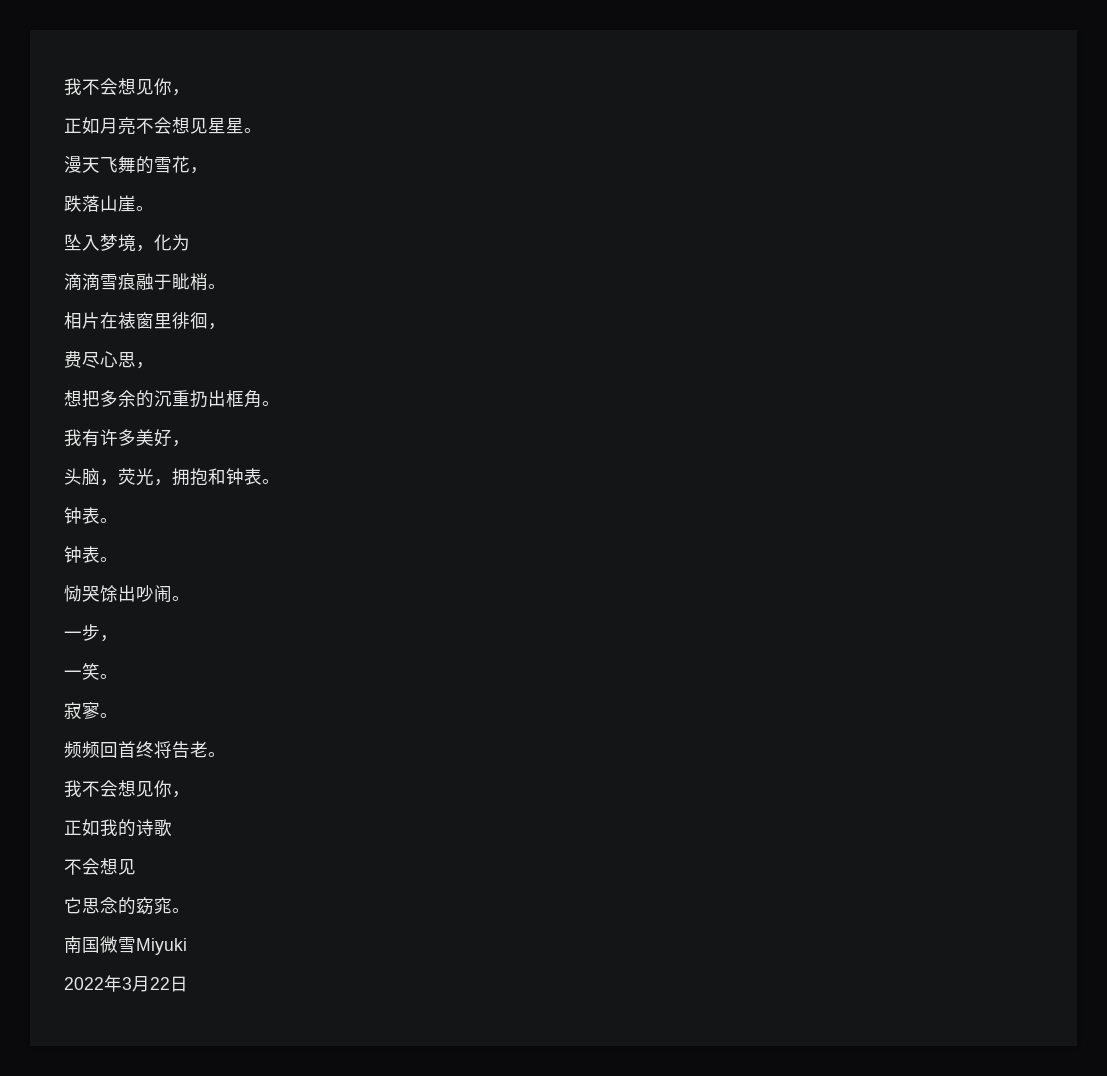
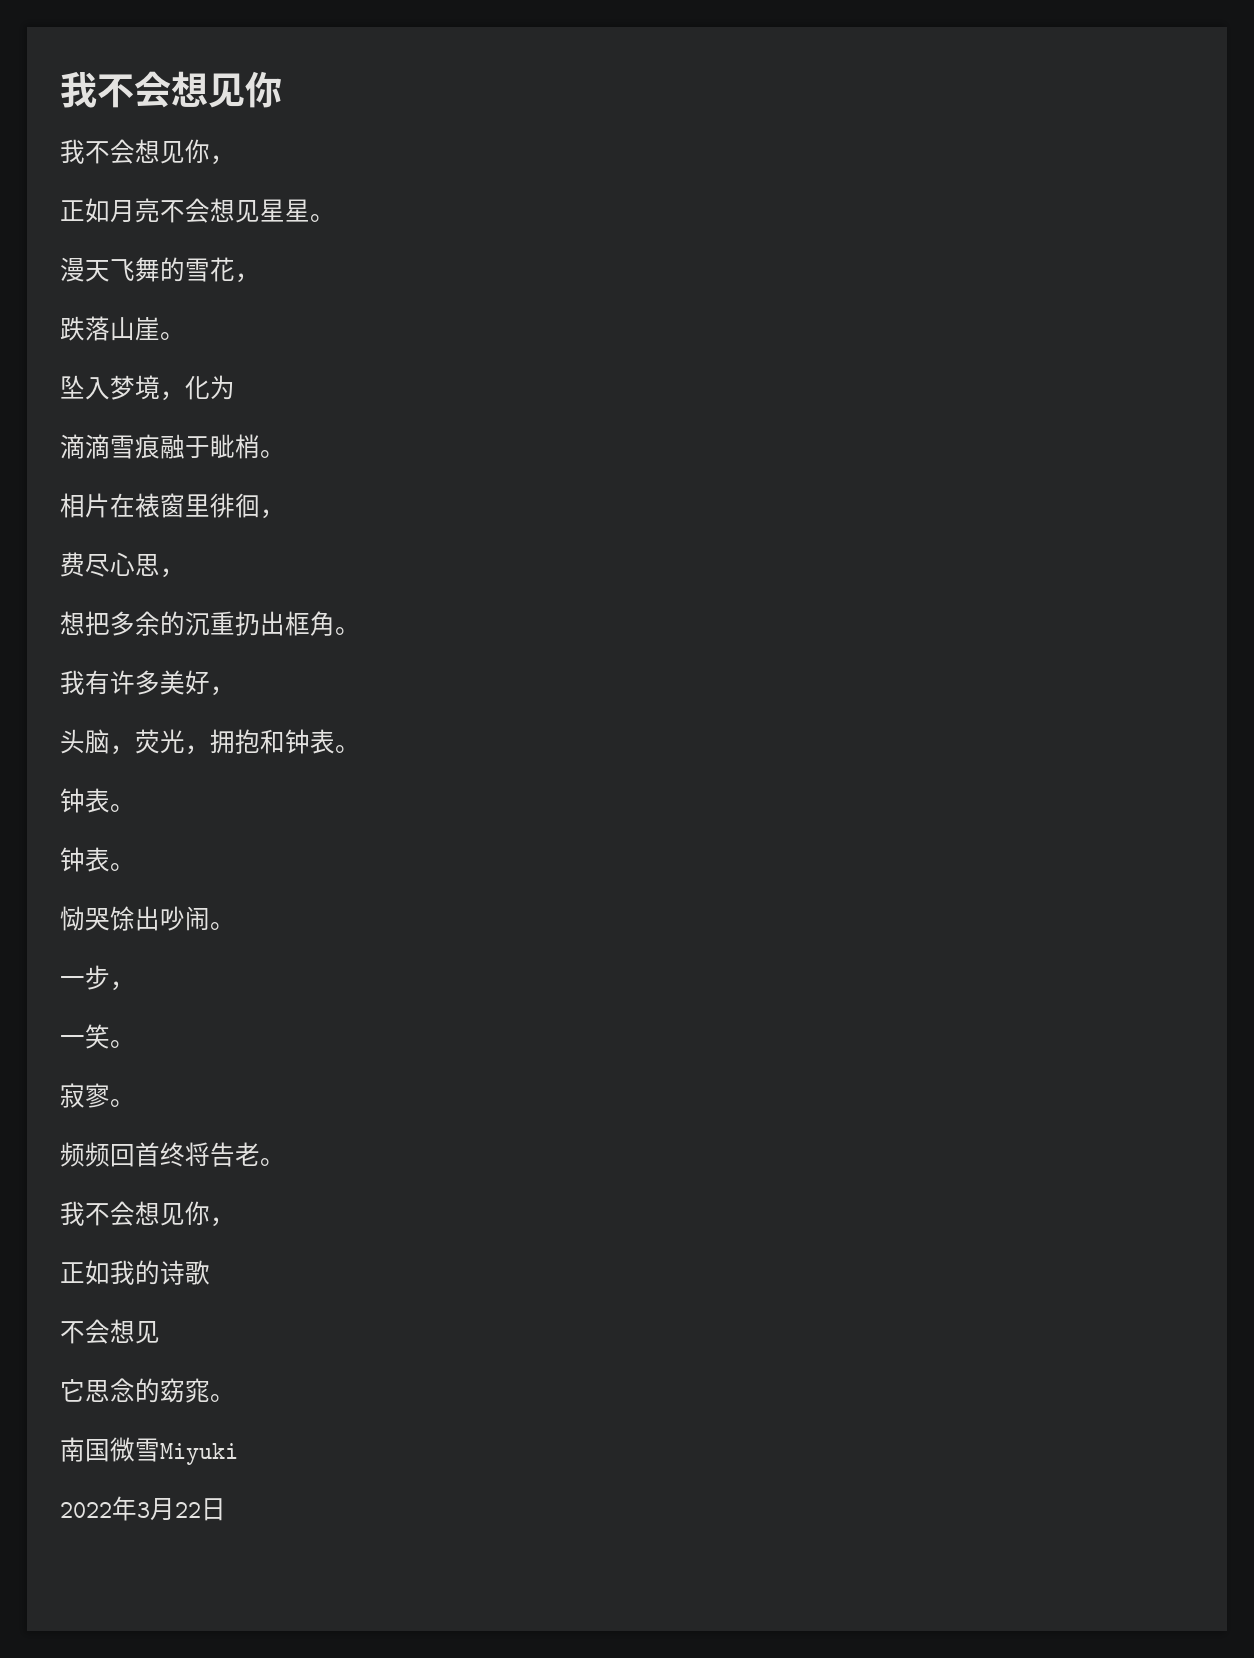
[64,78,172,95] 我不会想见你 -> [60,71,282,108] [60,139,210,164] 我不会想见你 // 我不会想见你

